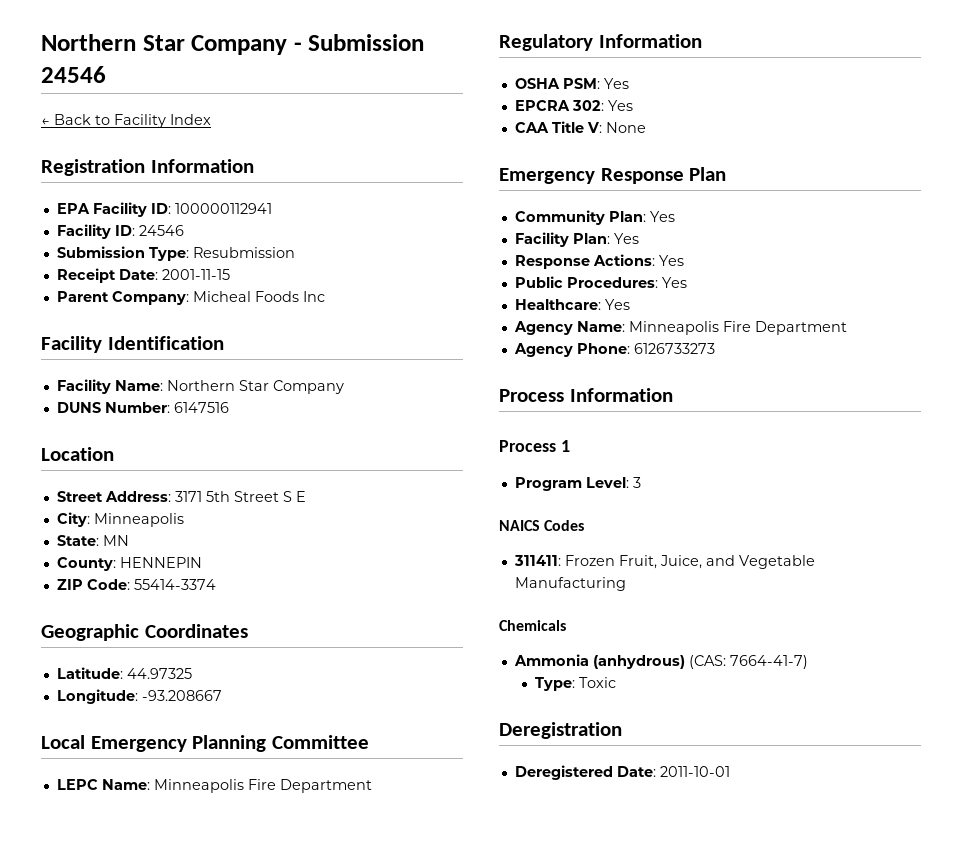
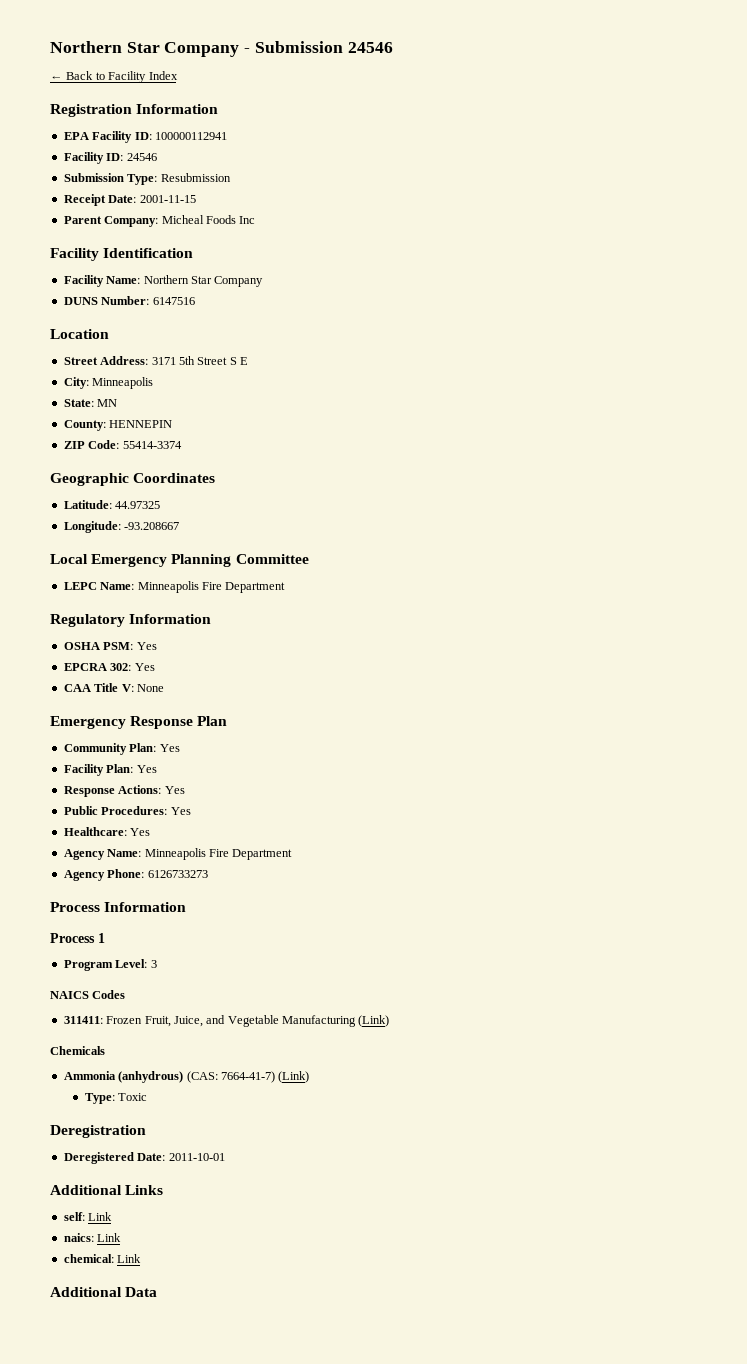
(626, 584) none -> [358,1015,390,1027] (Link)
(808, 662) none -> [278,1071,310,1083] (Link)
(730, 771) none -> [50,1185,164,1195] [63,1212,113,1221] [63,1233,122,1242] [63,1254,142,1263] [50,1287,158,1297] // Additional Links // self: Link // naics: Link // chemical: Link // Additional Data

